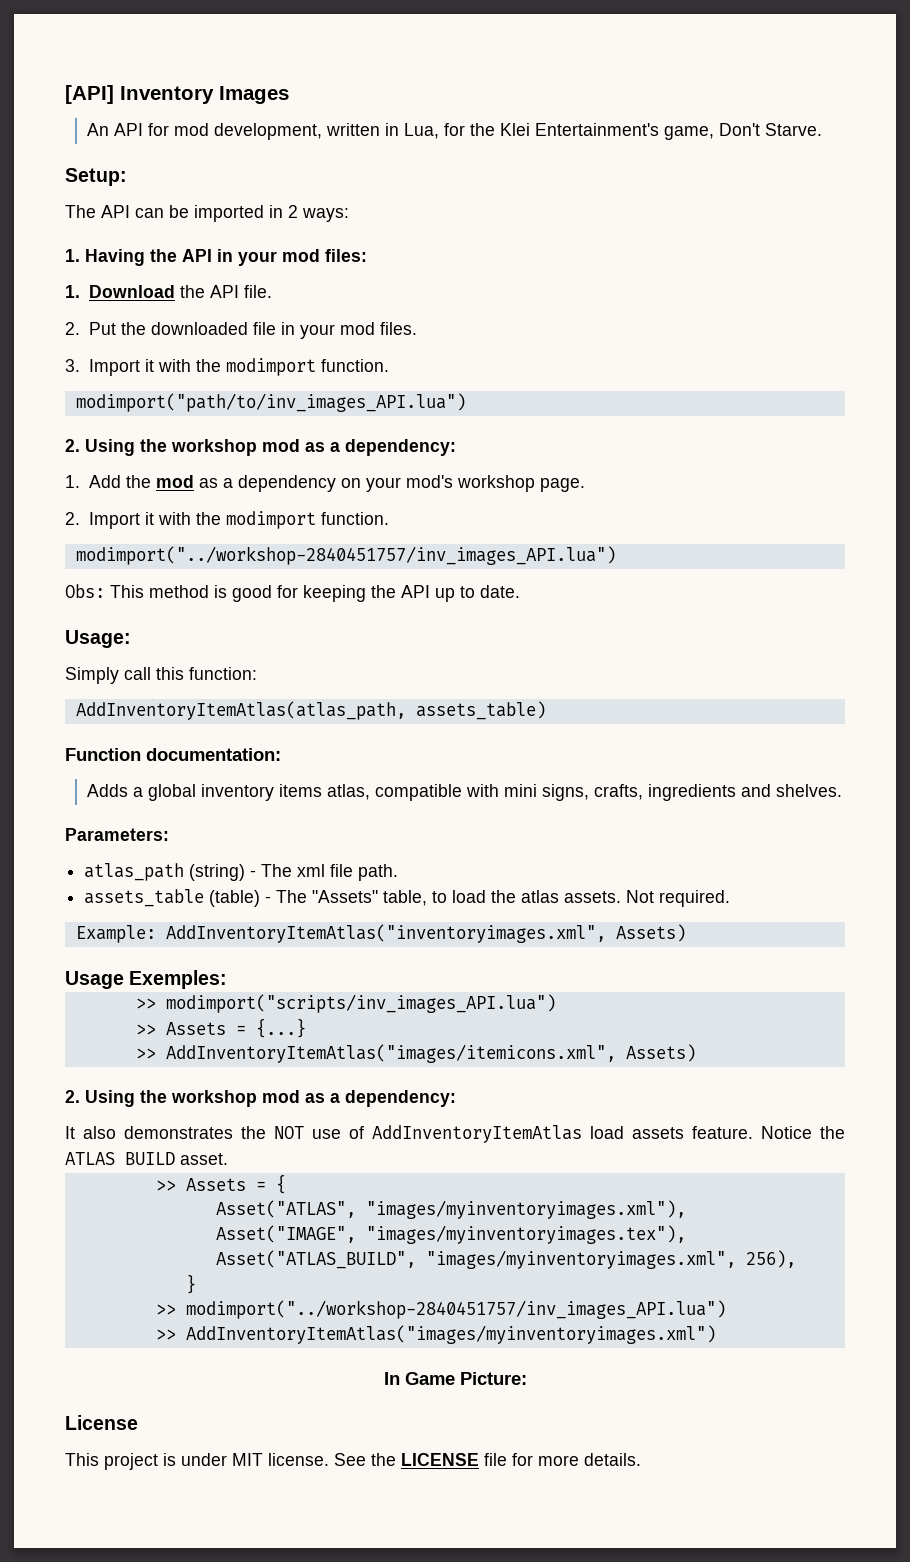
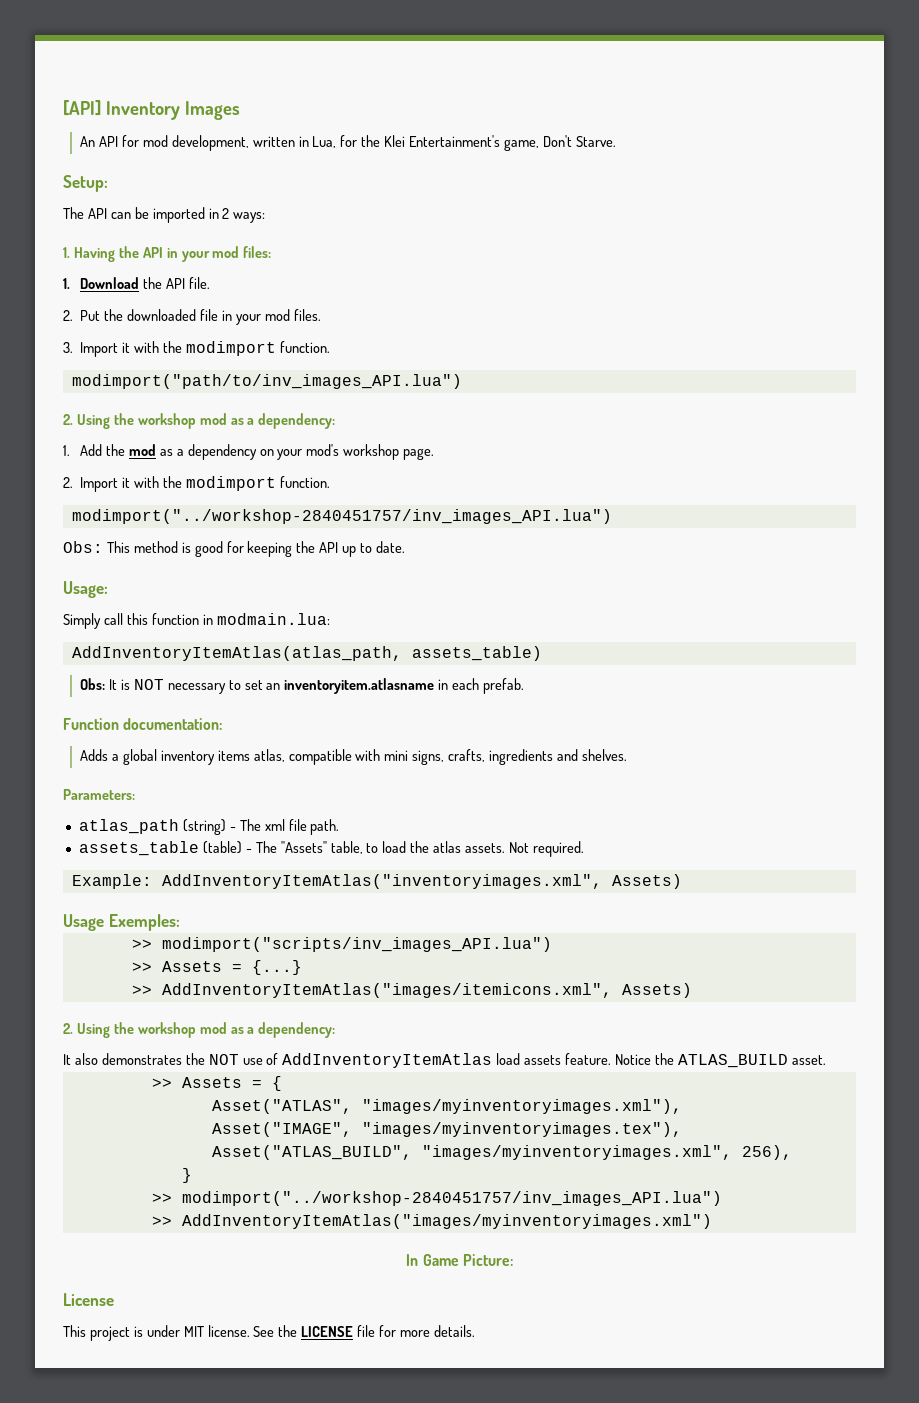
[189,667,257,680] function: -> [151,613,330,625] function in modmain.lua:
(546, 710) none -> [80,678,525,694] // Obs: It is NOT necessary to set an inventoryitem.atlasname in each prefab.
[65,1152,175,1165] ATLAS BUILD -> [677,1054,788,1068] ATLAS_BUILD

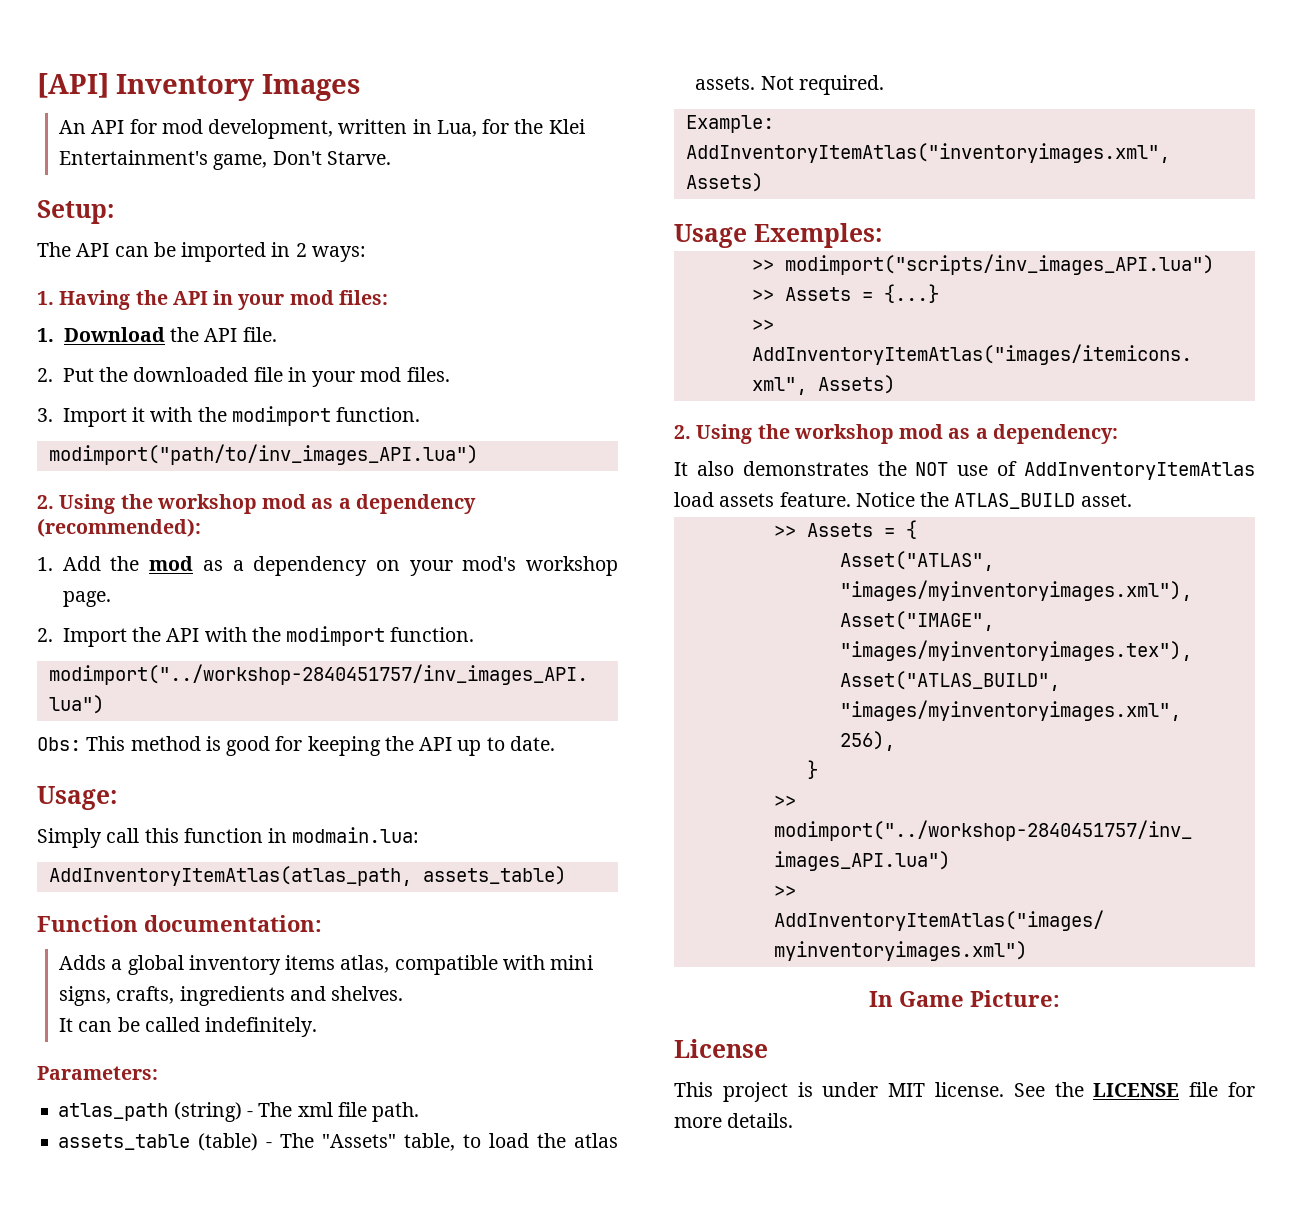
[258,413,336,429] dependency: -> [355,494,476,514] [37,518,201,537] dependency (recommended):
[122,477,131,488] it -> [132,627,200,642] the API
[80,678,525,694] // Obs: It is NOT necessary to set an inventoryitem.atlasname in each prefab. -> (566, 875) none
(627, 755) none -> [59,1017,318,1037] // It can be called indefinitely.

